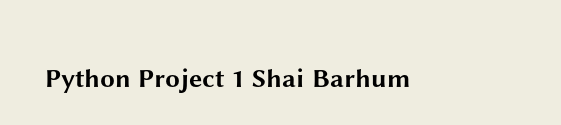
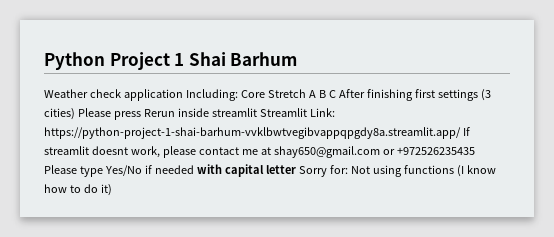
(411, 78) none -> [44,89,491,101] [44,108,335,120] [44,127,470,139] [44,146,475,158] [44,164,496,177] [44,184,112,196] // Weather check application Including: Core Stretch A B C After finishing first settings (3 cities) Please press Rerun inside streamlit Streamlit Link: https://python-project-1-shai-barhum-vvklbwtvegibvappqpgdy8a.streamlit.app/ If streamlit doesnt work, please contact me at shay650@gmail.com or +972526235435 Please type Yes/No if needed with capital letter Sorry for: Not using functions (I know how to do it)

